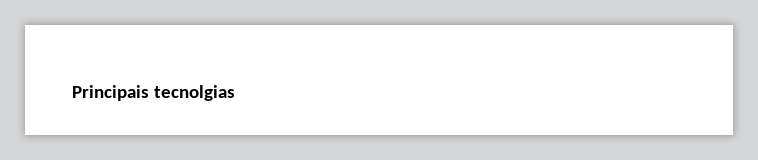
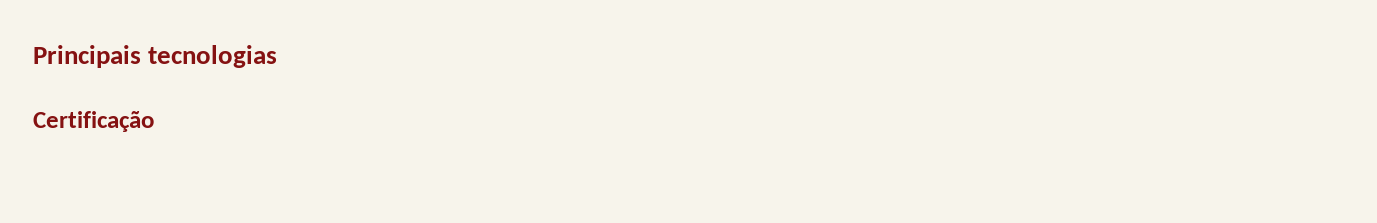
[153,85,235,101] tecnolgias -> [148,45,278,68] [33,111,154,132] tecnologias // Certificação

